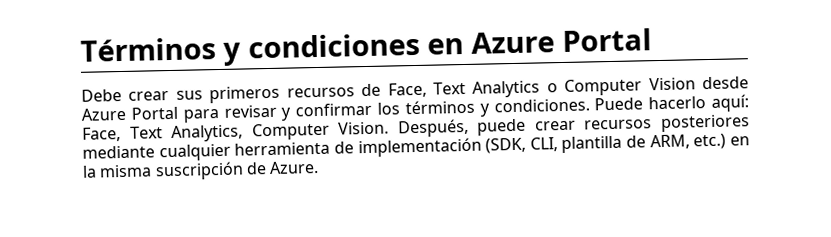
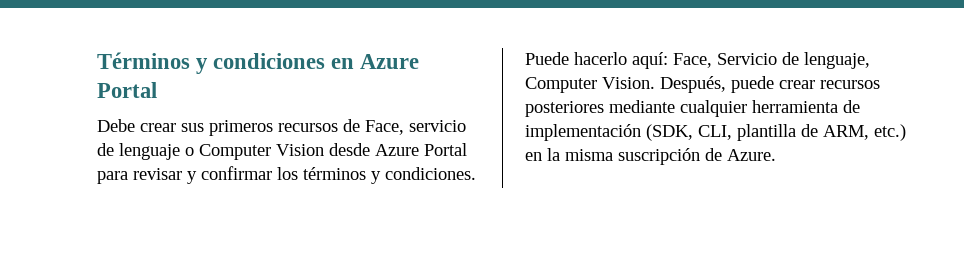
[432,80,541,98] Text Analytics -> [409,120,466,132] [97,143,180,160] servicio de lenguaje
[129,124,244,142] Text Analytics, -> [717,52,870,69] Servicio de lenguaje,

